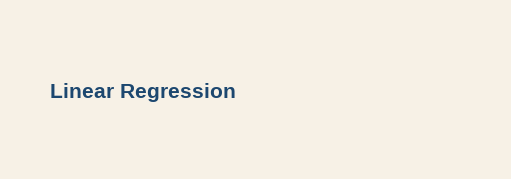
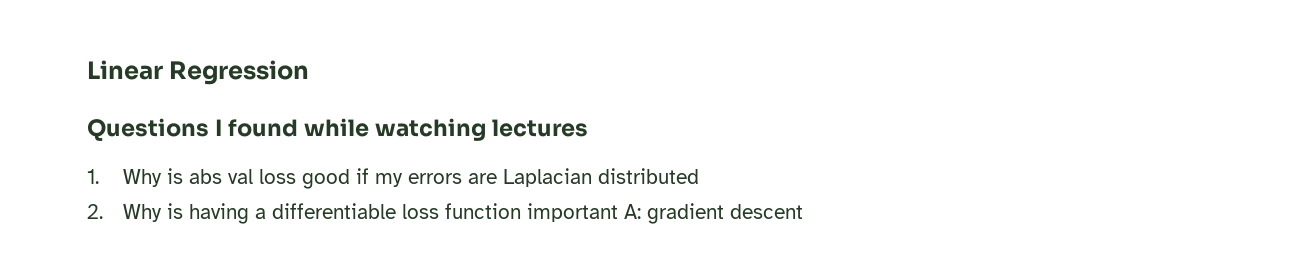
(236, 92) none -> [87,118,589,141] [87,168,699,189] [87,203,803,224] // Questions I found while watching lectures // 1. Why is abs val loss good if my errors are Laplacian distributed // 2. Why is having a differentiable loss function important A: gradient descent

